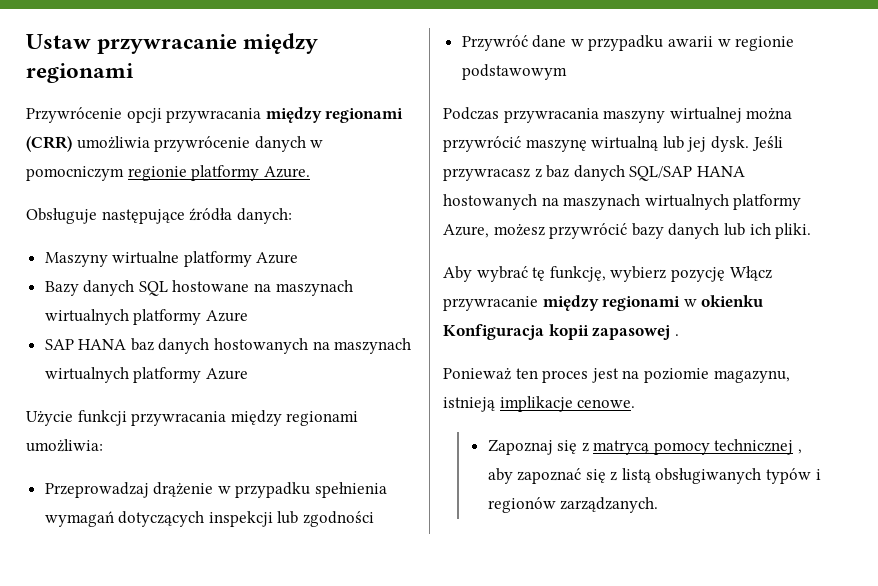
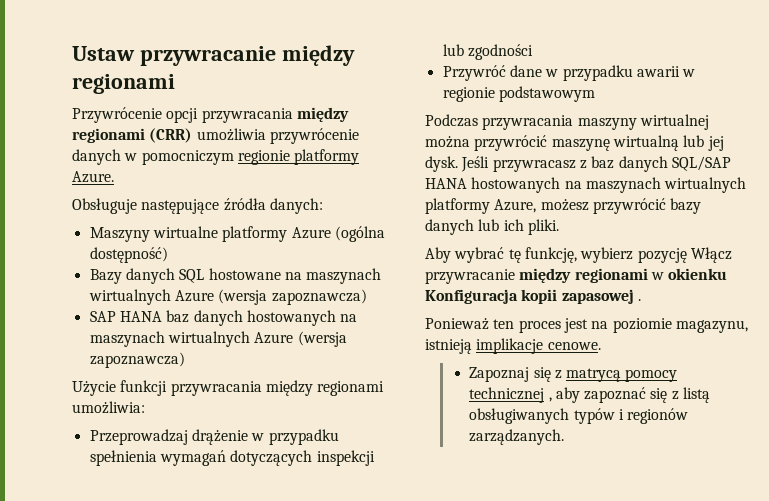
(299, 258) none -> [334,226,385,242] [89,247,168,263] (ogólna dostępność)
[133,309,248,325] platformy Azure -> [174,289,367,305] Azure (wersja zapoznawcza)
[133,367,248,383] platformy Azure -> [254,331,347,347] [89,352,185,368] Azure (wersja zapoznawcza)

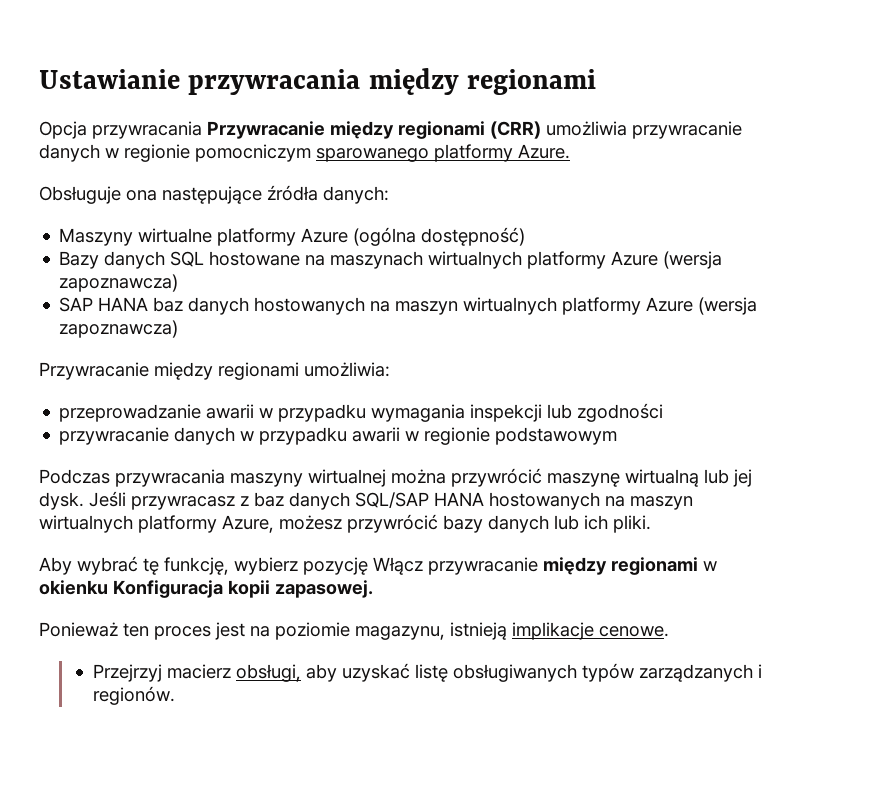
[72,46,276,66] Ustaw przywracanie -> [39,69,361,95] Ustawianie przywracania
[72,107,293,123] Przywrócenie opcji przywracania -> [39,121,325,139] Opcja przywracania Przywracanie
[269,128,359,144] [72,149,290,165] przywrócenie danych w pomocniczym regionie -> [632,121,742,139] [39,144,429,162] przywracanie danych w regionie pomocniczym sparowanego
(137, 206) none -> [126,190,157,201] ona
(171, 297) none -> [527,251,607,269] platformy
[89,331,347,347] [89,352,185,368] [72,380,262,396] maszynach wirtualnych Azure (wersja zapoznawcza) // Użycie funkcji przywracania -> [395,297,758,315] [59,320,179,338] [39,362,149,380] maszyn wirtualnych platformy Azure (wersja zapoznawcza) // Przywracanie
[89,429,339,445] [89,450,313,466] Przeprowadzaj drążenie w przypadku spełnienia wymagań dotyczących -> [59,404,466,422] przeprowadzanie awarii w przypadku wymagania
[442,65,542,81] Przywróć dane -> [59,427,236,445] przywracanie danych
[585,177,661,193] maszynach -> [630,496,693,510] maszyn
[561,289,641,304] zapasowej . -> [275,580,373,598] zapasowej.
[469,367,678,382] [469,387,711,403] [469,408,689,424] [469,429,565,445] Zapoznaj się z matrycą pomocy technicznej , aby zapoznać się z listą obsługiwanych typów i regionów zarządzanych. -> [92,663,762,682] [92,686,175,705] Przejrzyj macierz obsługi, aby uzyskać listę obsługiwanych typów zarządzanych i regionów.

